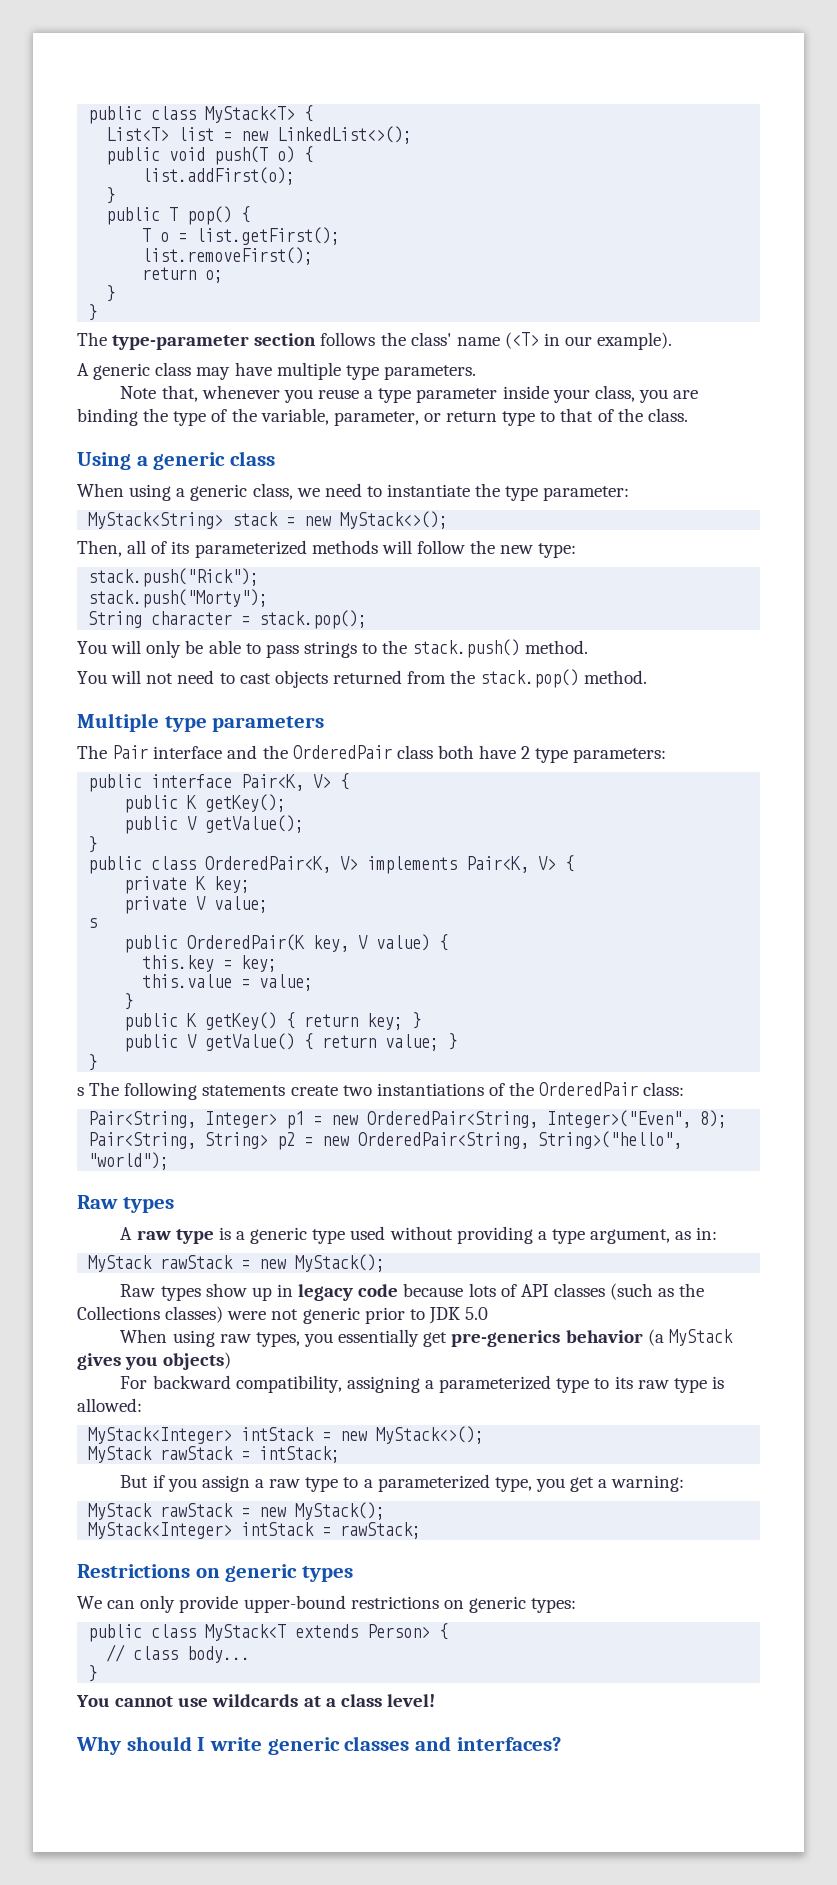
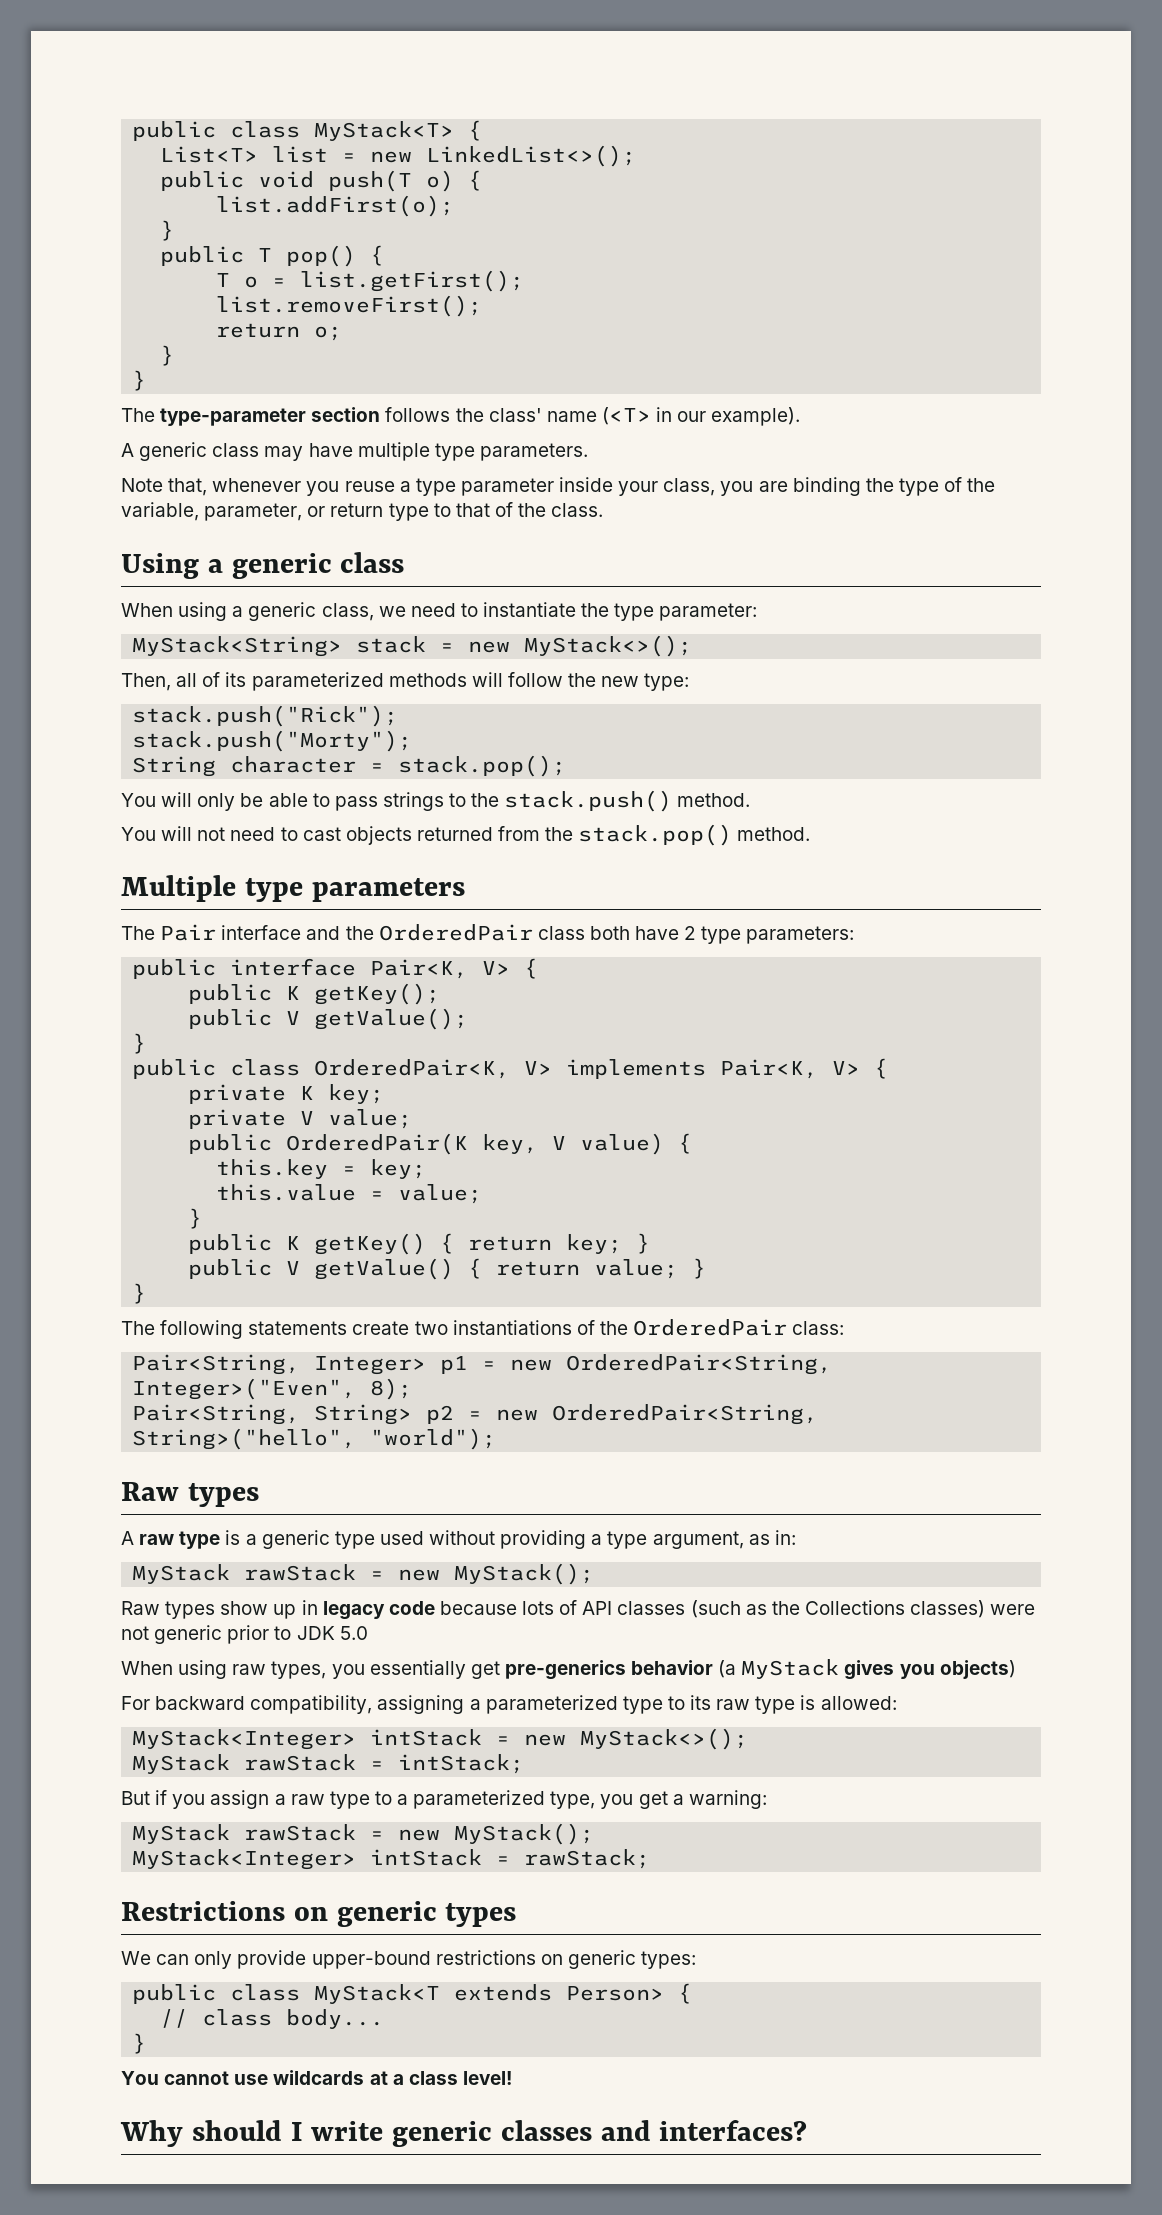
[88,918,98,928] // s -> (413, 1119) none
[77,1087,84,1096] s -> (147, 1293) none

